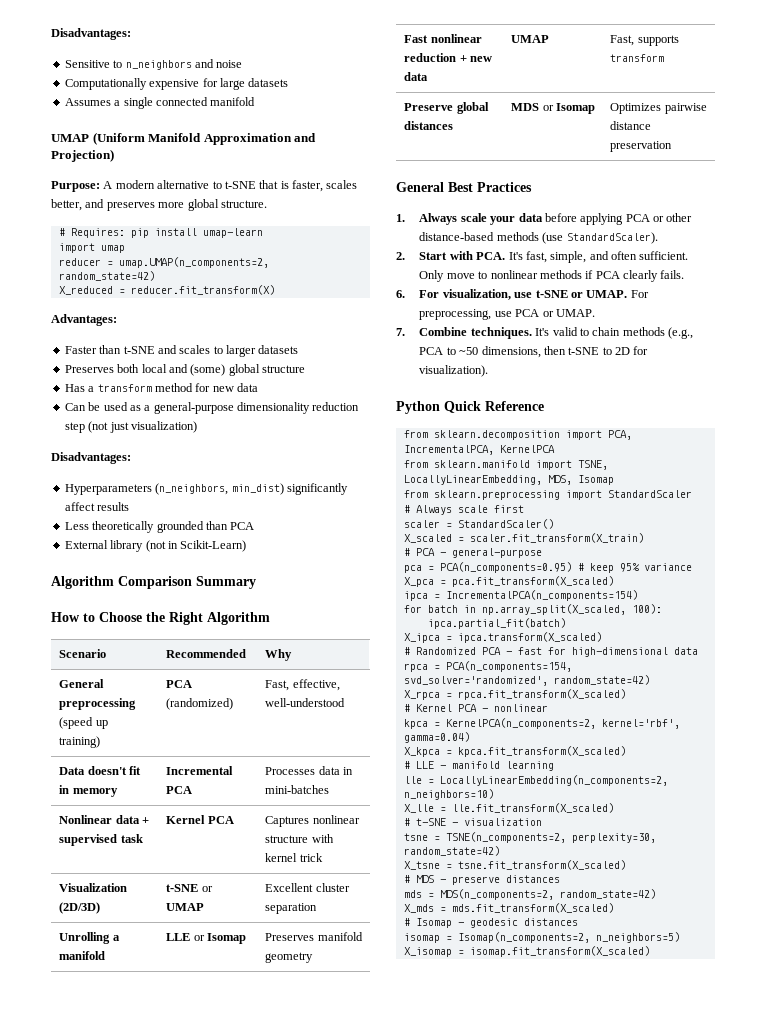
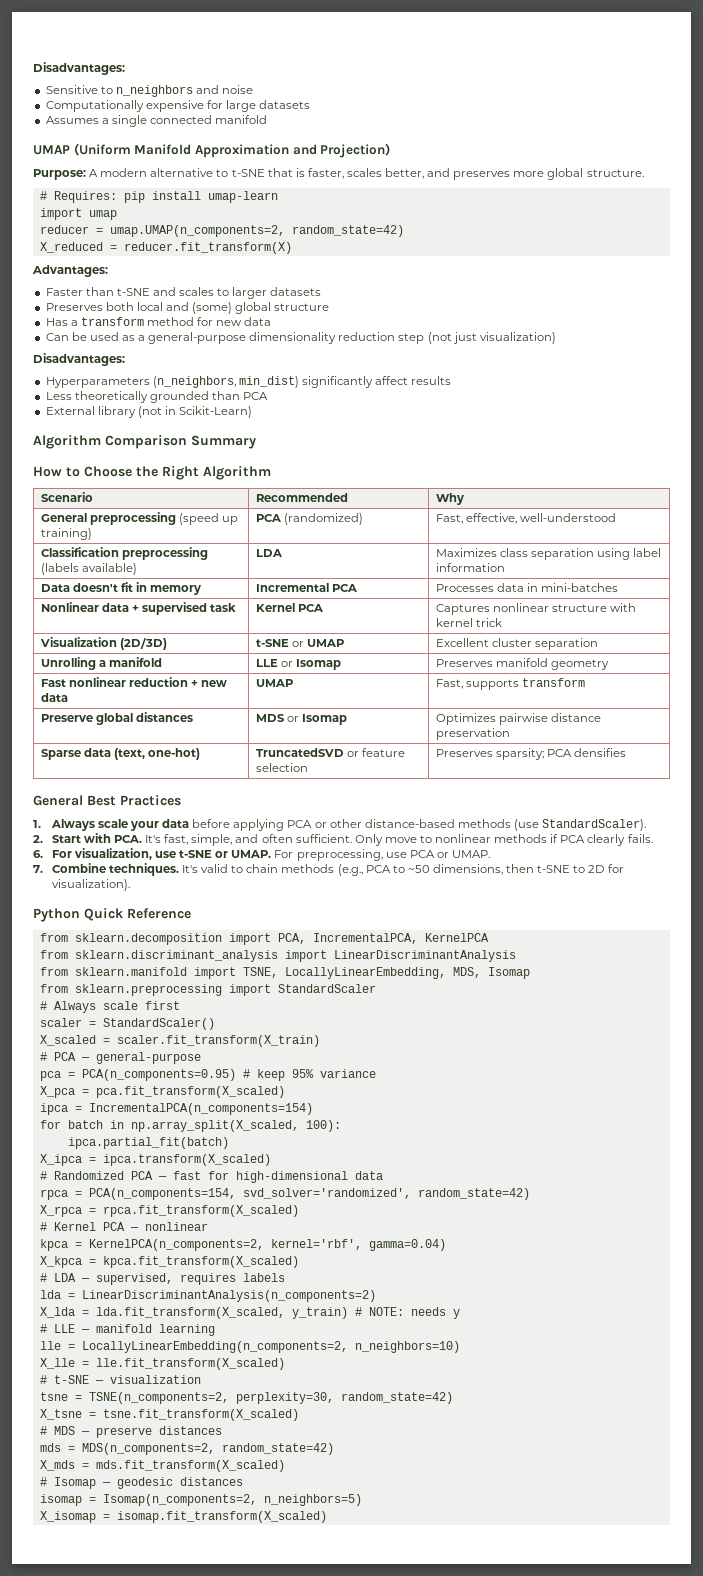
(346, 702) none -> [40,547,208,560] [40,563,137,575] [255,549,282,557] [435,548,662,560] [435,563,505,572] // Classification preprocessing (labels available) | LDA | Maximizes class separation using label information
(673, 146) none -> [40,748,201,760] [255,748,405,757] [255,763,308,772] [435,748,627,760] // Sparse data (text, one-hot) | TruncatedSVD or feature selection | Preserves sparsity; PCA densifies
(555, 449) none -> [39,950,516,962] // from sklearn.discriminant_analysis import LinearDiscriminantAnalysis
(626, 751) none -> [39,1273,285,1285] [39,1290,376,1302] [39,1307,460,1319] // # LDA — supervised, requires labels // lda = LinearDiscriminantAnalysis(n_components=2) // X_lda = lda.fit_transform(X_scaled, y_train) # NOTE: needs y

